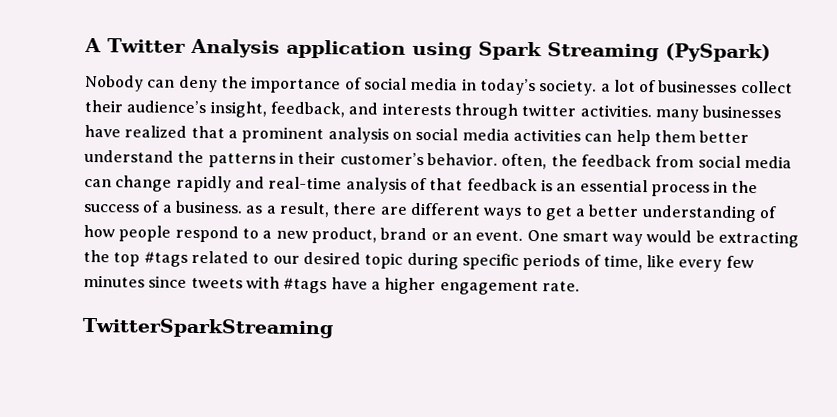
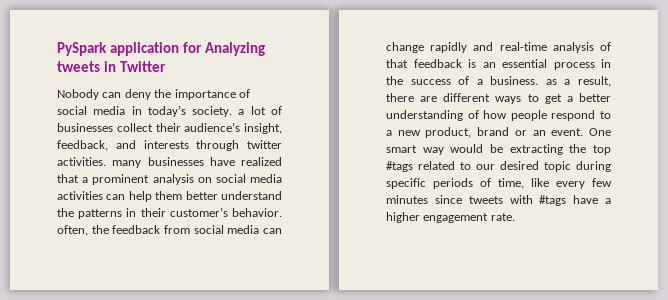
[84,37,771,63] A Twitter Analysis application using Spark Streaming (PySpark) -> [57,42,265,56] [57,61,166,72] PySpark application for Analyzing tweets in Twitter
[82,317,333,339] // TwitterSparkStreaming -> (515, 217) none

